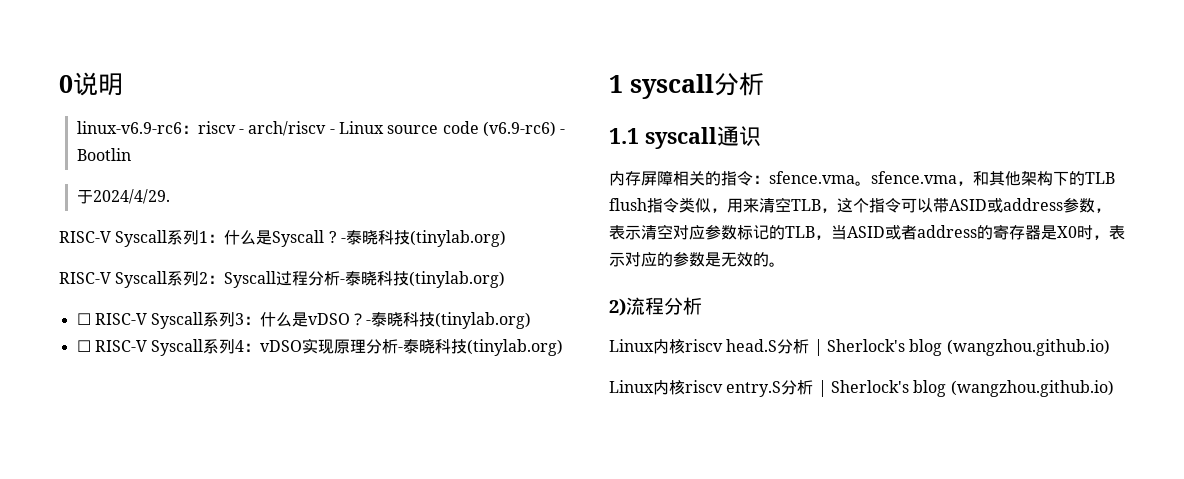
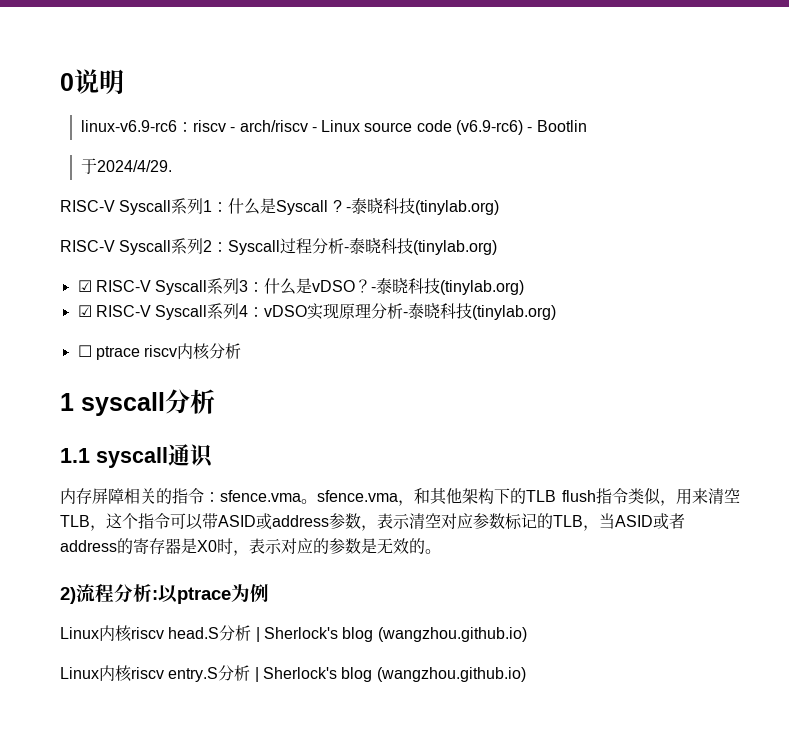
[76,313,91,325] ☐ -> [77,280,92,292] ☑
[76,340,91,352] ☐ -> [77,305,92,317] ☑
(564, 347) none -> [77,343,242,360] // ☐ ptrace riscv内核分析
(702, 306) none -> [152,584,269,604] :以ptrace为例

